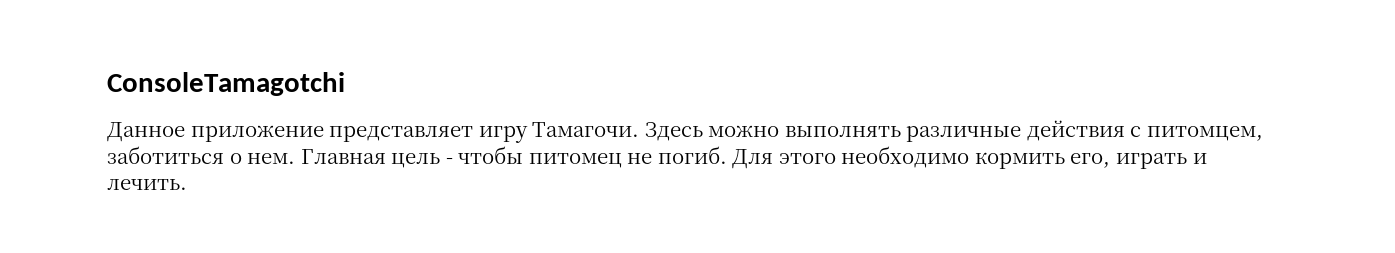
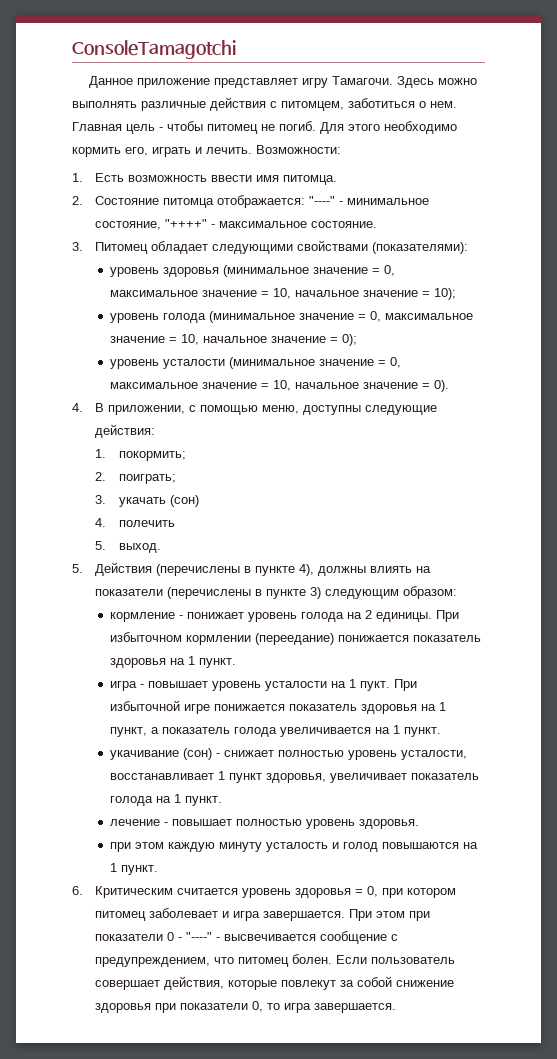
(187, 184) none -> [256,145,341,154] [72,173,338,185] [72,195,430,208] [95,219,378,230] [72,240,469,254] [109,265,395,277] [109,288,456,300] [109,311,473,323] [109,334,357,346] [109,357,401,369] [109,380,449,392] [72,403,438,415] [95,424,156,438] [95,449,186,461] [95,472,176,484] [95,495,199,507] [95,518,175,527] [95,541,161,553] [72,562,432,576] [95,586,458,599] [109,610,459,622] [109,632,481,645] [109,656,236,668] [109,679,417,691] [109,700,446,714] [109,725,441,737] [109,748,467,760] [109,771,479,783] [109,794,222,806] [109,819,419,829] [109,842,478,852] [109,863,158,875] [72,886,457,898] [95,908,431,921] [95,931,399,944] [95,954,456,967] [95,976,455,990] [95,1001,397,1013] Возможности: // 1. Есть возможность ввести имя питомца. // 2. Состояние питомца отображается: "----" - минимальное состояние, "++++" - максимальное состояние. // 3. Питомец обладает следующими свойствами (показателями): // уровень здоровья (минимальное значение = 0, максимальное значение = 10, начальное значение = 10); // уровень голода (минимальное значение = 0, максимальное значение = 10, начальное значение = 0); // уровень усталости (минимальное значение = 0, максимальное значение = 10, начальное значение = 0). // 4. В приложении, с помощью меню, доступны следующие действия: // 1. покормить; // 2. поиграть; // 3. укачать (сон) // 4. полечить // 5. выход. // 5. Действия (перечислены в пункте 4), должны влиять на показатели (перечислены в пункте 3) следующим образом: // кормление - понижает уровень голода на 2 единицы. При избыточном кормлении (переедание) понижается показатель здоровья на 1 пункт. // игра - повышает уровень усталости на 1 пукт. При избыточной игре понижается показатель здоровья на 1 пункт, а показатель голода увеличивается на 1 пункт. // укачивание (сон) - снижает полностью уровень усталости, восстанавливает 1 пункт здоровья, увеличивает показатель голода на 1 пункт. // лечение - повышает полностью уровень здоровья. // при этом каждую минуту усталость и голод повышаются на 1 пункт. // 6. Критическим считается уровень здоровья = 0, при котором питомец заболевает и игра завершается. При этом при показатели 0 - "----" - высвечивается сообщение с предупреждением, что питомец болен. Если пользователь совершает действия, которые повлекут за собой снижение здоровья при показатели 0, то игра завершается.

